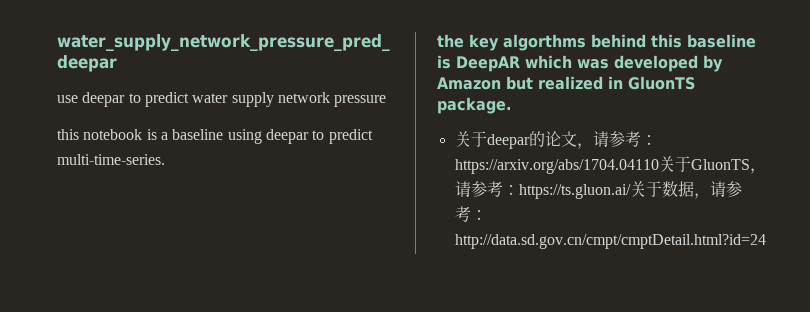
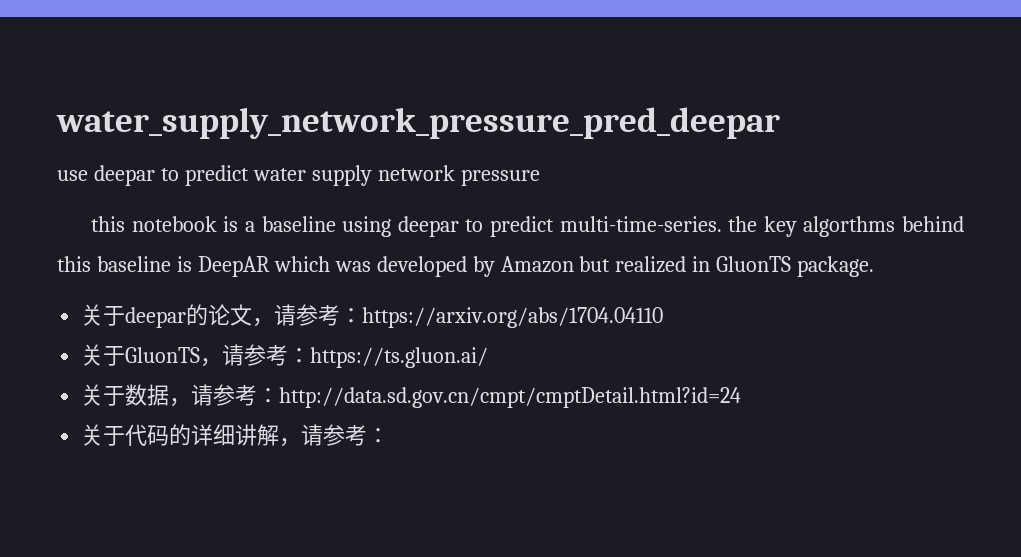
(165, 159) // -> (722, 224) none
(659, 166) none -> (664, 317) //
(631, 191) none -> (489, 357) //
(766, 241) none -> [81,424,390,447] // 关于代码的详细讲解，请参考：

